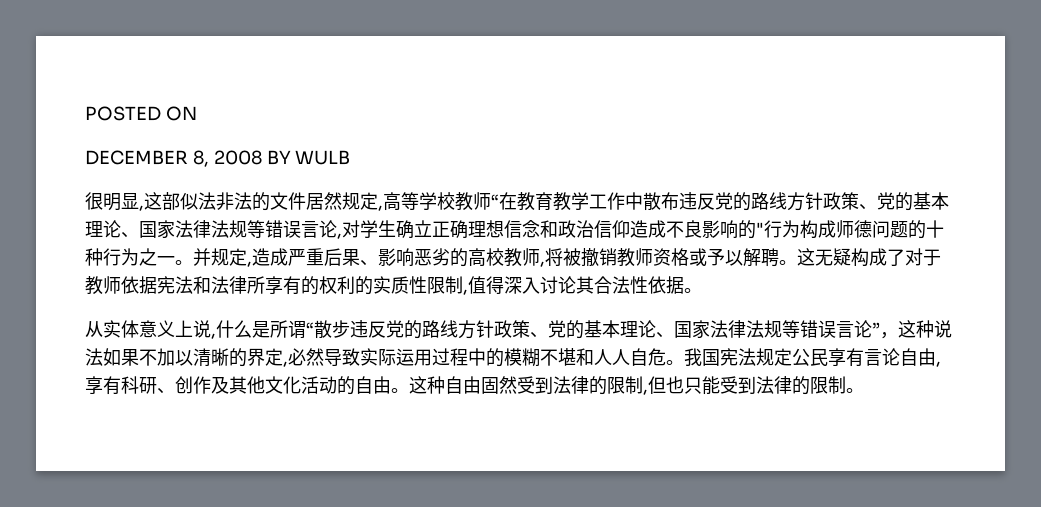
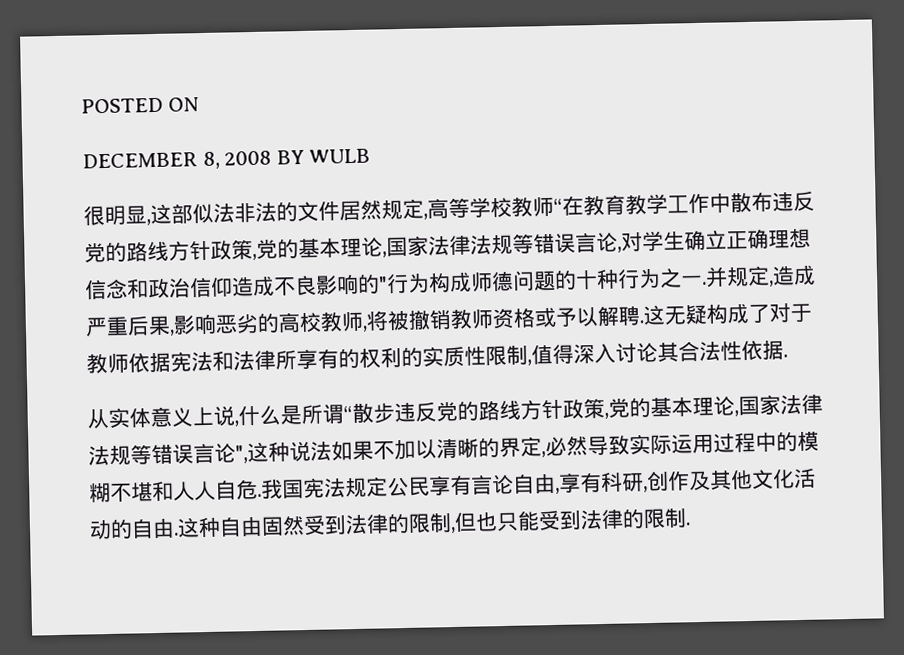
[859,192,949,211] [85,220,139,238] 、党的基本理论、 -> [252,237,387,261] ,党的基本理论,
[175,260,193,265] 。 -> [702,281,707,285] .
[360,260,378,266] 、 -> [169,329,175,336] ,
[779,260,797,265] 。 -> [639,320,644,324] .
[684,288,702,293] 。 -> [783,354,788,358] .
[530,320,898,339] 、党的基本理论、国家法律法规等错误言论”， -> [604,393,823,419] [88,442,248,466] ,党的基本理论,国家法律法规等错误言论",
[666,360,684,365] 。 -> [257,493,262,497] .
[157,388,175,394] 、 -> [643,486,648,493] ,
[391,388,409,393] 。 -> [174,532,179,536] .
[846,388,864,393] 。 -> [685,522,691,526] .

